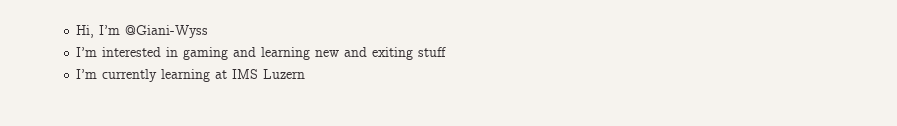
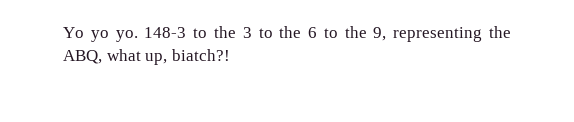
[76,25,209,38] [76,47,447,60] [76,69,306,82] Hi, I’m @Giani-Wyss // I’m interested in gaming and learning new and exiting stuff // I’m currently learning at IMS Luzern -> [63,26,511,42] [63,49,230,65] Yo yo yo. 148-3 to the 3 to the 6 to the 9, representing the ABQ, what up, biatch?!

